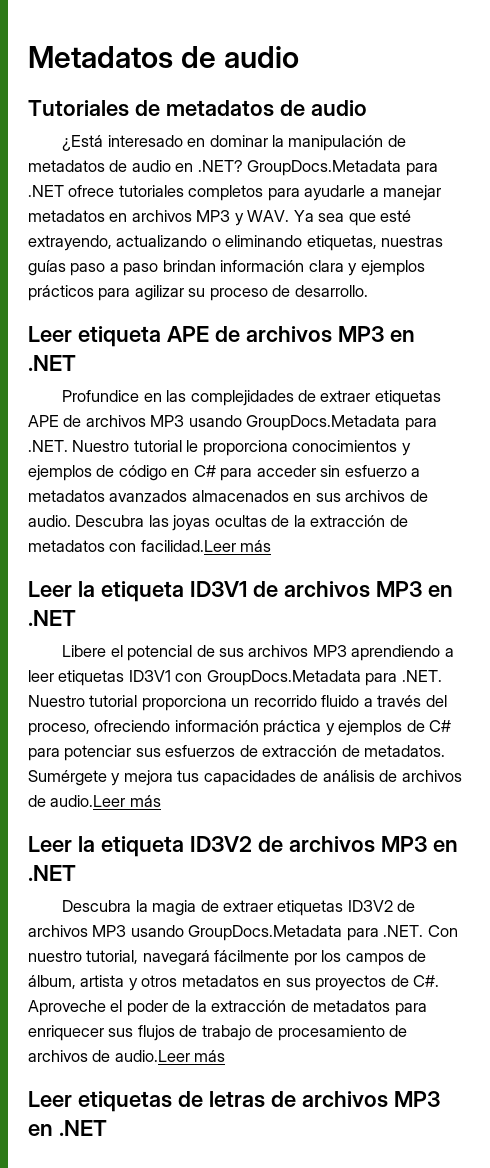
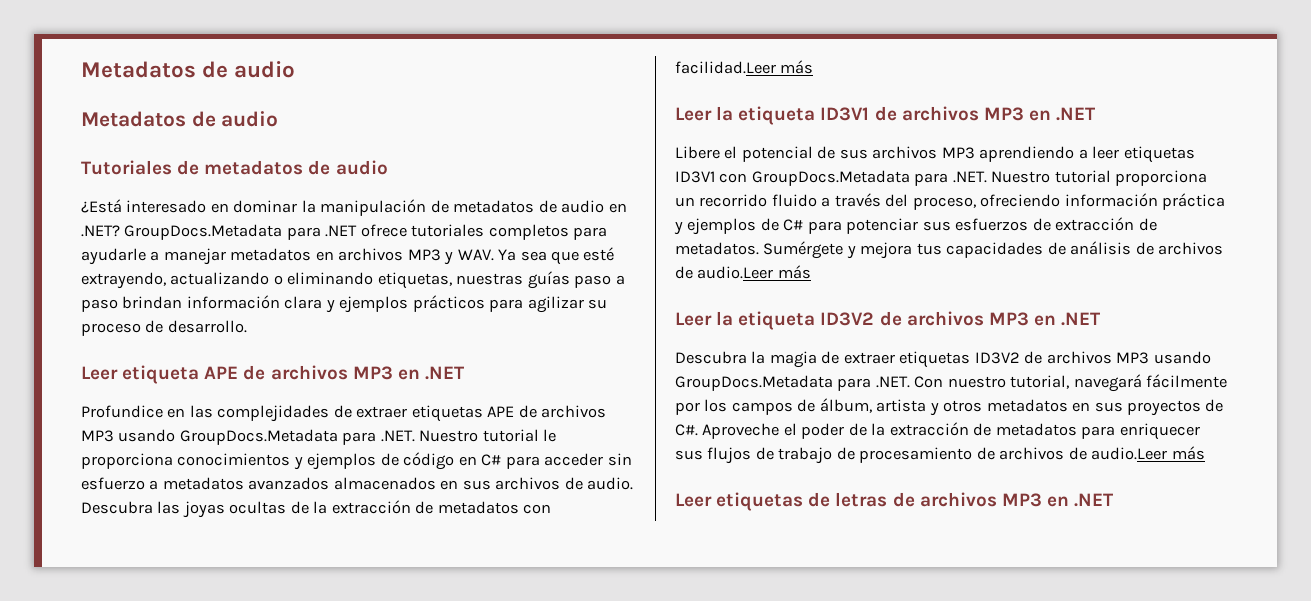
[28,46,300,68] Metadatos de audio -> [81,61,296,78] [81,111,279,127] Metadatos de audio // Metadatos de audio

